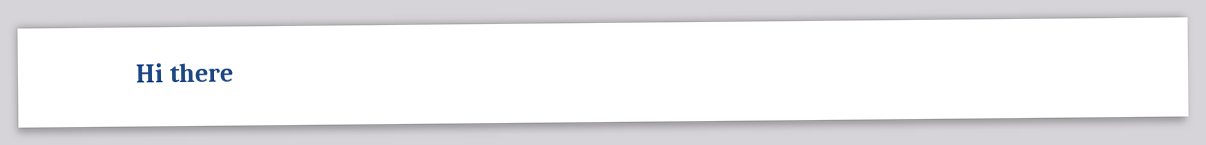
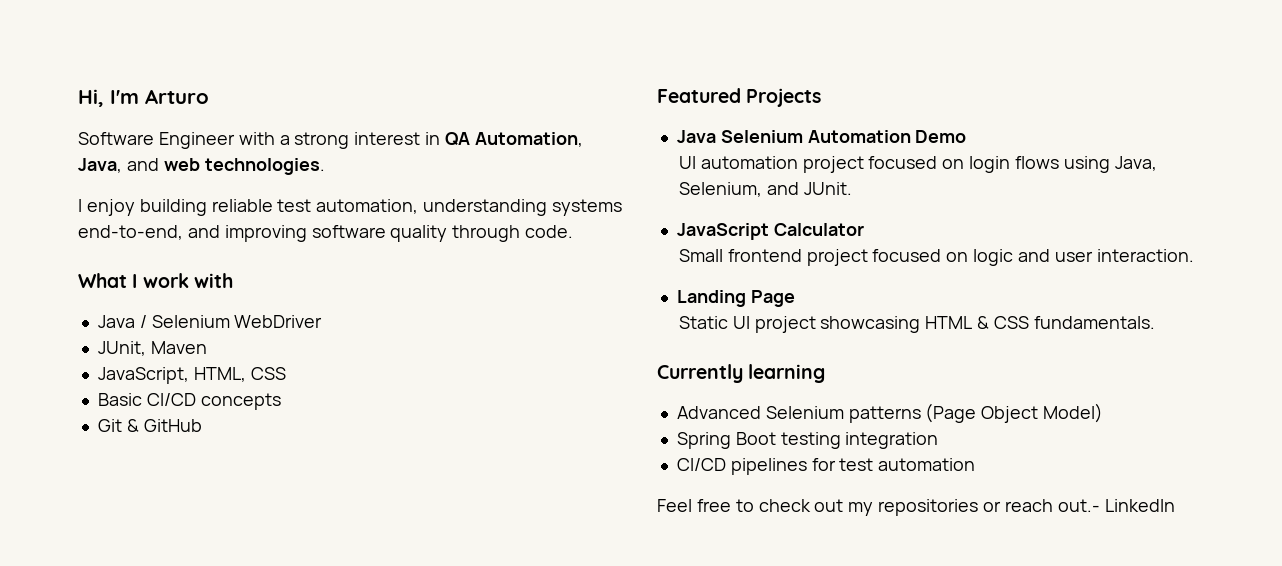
[135,62,234,83] Hi there -> [78,89,209,107] [78,132,583,149] [78,158,325,175] [78,199,623,216] [78,225,574,242] [78,273,233,288] [97,315,323,328] [97,341,207,356] [97,367,286,384] [97,393,281,410] [97,419,202,432] [657,88,822,107] [676,130,967,143] [678,156,1157,173] [678,182,852,197] [676,223,864,240] [678,249,1194,266] [676,290,795,307] [678,316,1155,333] [657,364,826,383] [676,403,1104,423] [676,432,939,449] [676,458,976,475] [657,499,1175,516] Hi, I'm Arturo // Software Engineer with a strong interest in QA Automation, Java, and web technologies. // I enjoy building reliable test automation, understanding systems end-to-end, and improving software quality through code. // What I work with // Java / Selenium WebDriver // JUnit, Maven // JavaScript, HTML, CSS // Basic CI/CD concepts // Git & GitHub // Featured Projects // Java Selenium Automation Demo // UI automation project focused on login flows using Java, Selenium, and JUnit. // JavaScript Calculator // Small frontend project focused on logic and user interaction. // Landing Page // Static UI project showcasing HTML & CSS fundamentals. // Currently learning // Advanced Selenium patterns (Page Object Model) // Spring Boot testing integration // CI/CD pipelines for test automation // Feel free to check out my repositories or reach out.- LinkedIn

